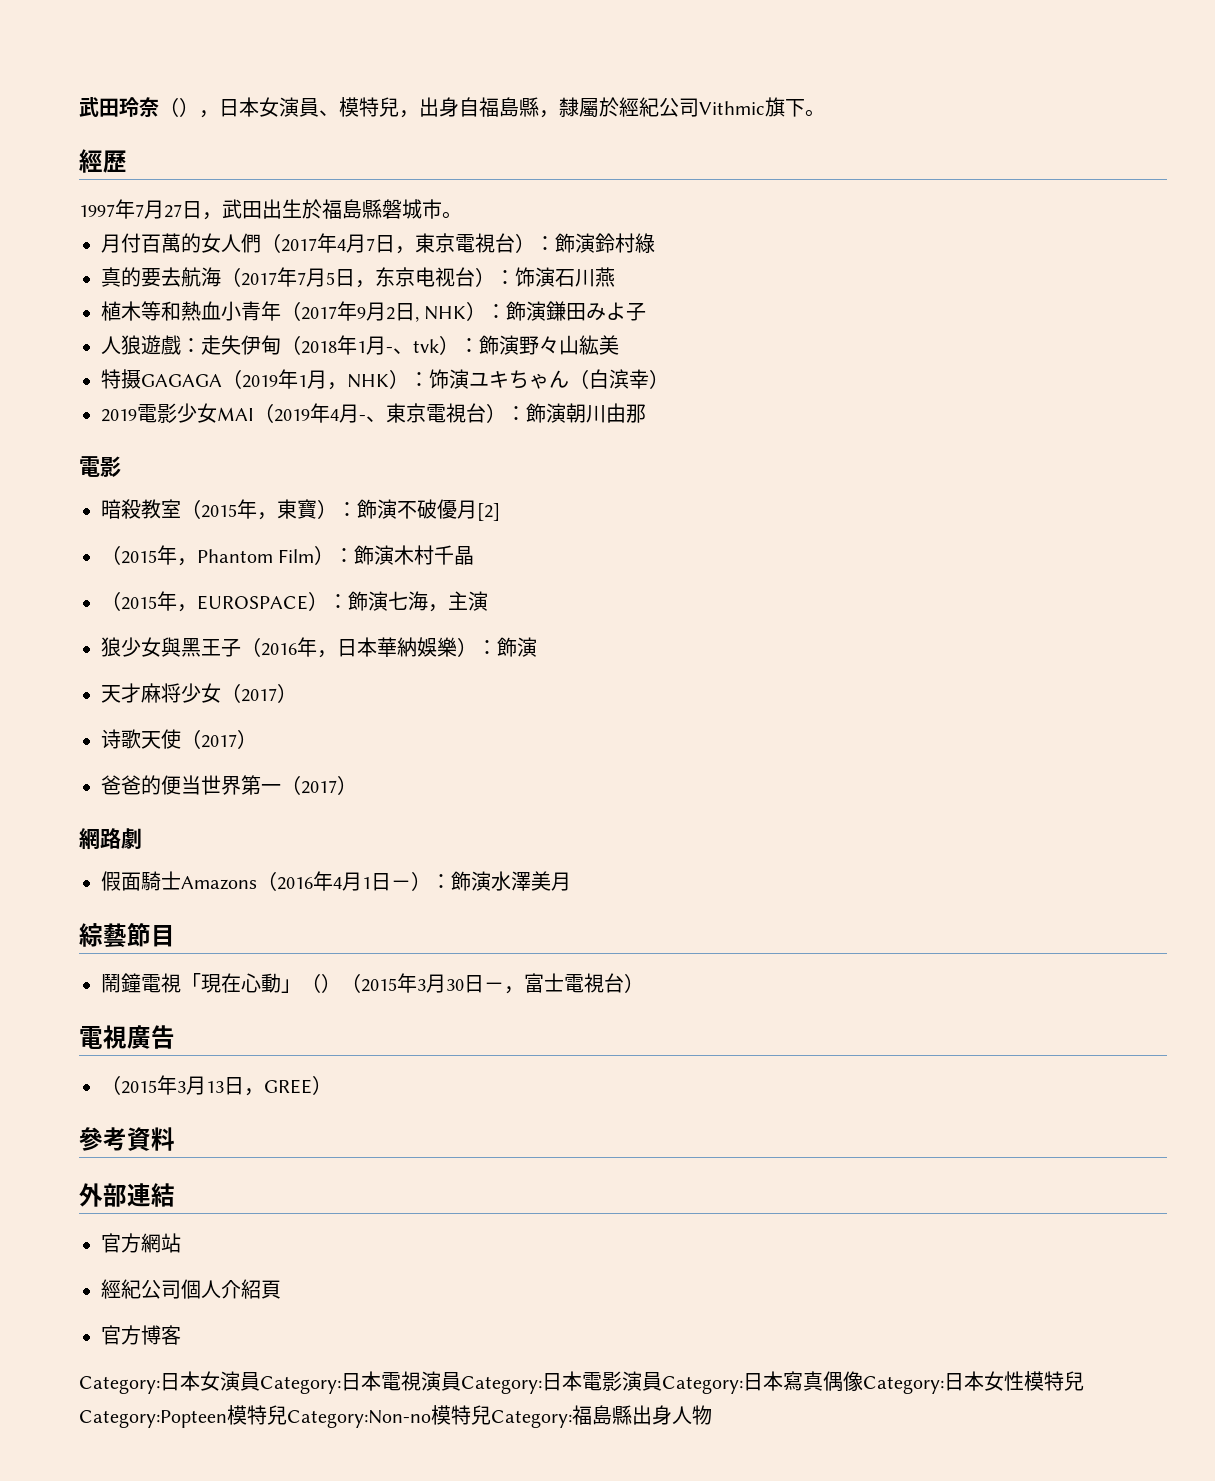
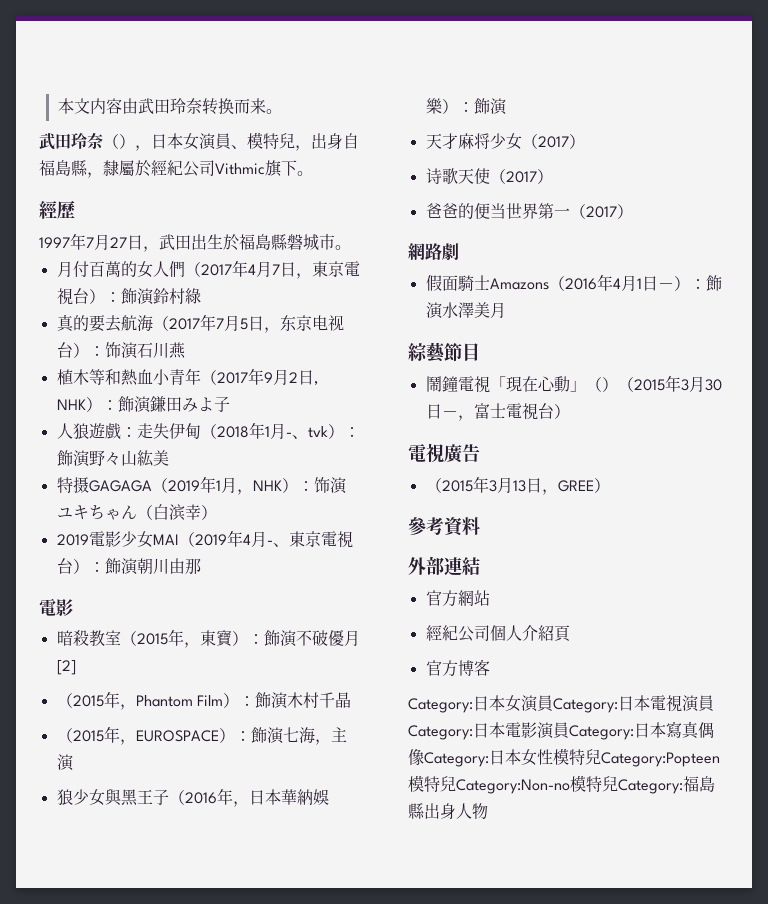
(79, 107) none -> [57,98,282,115] 本文内容由武田玲奈转换而来。 //

